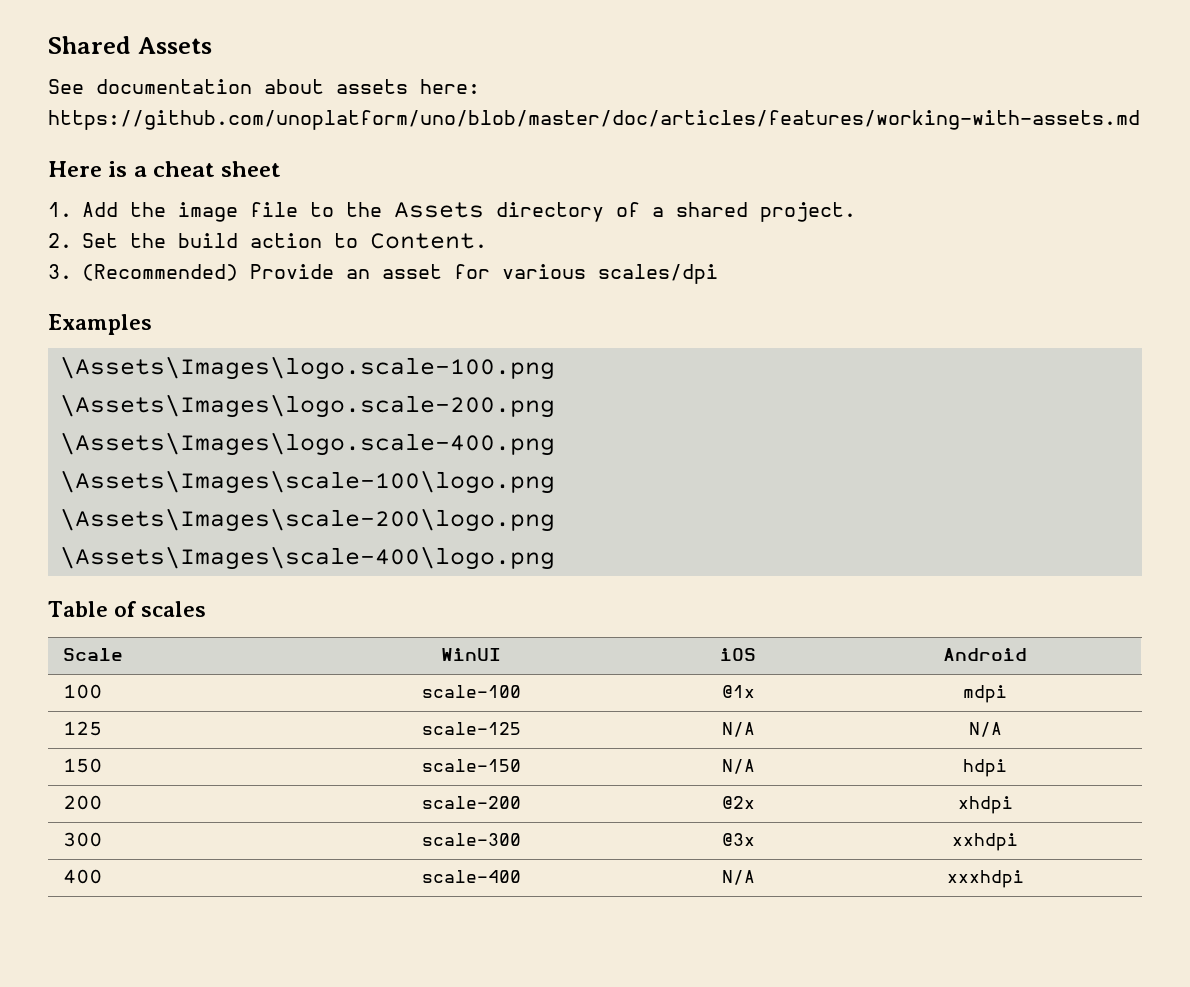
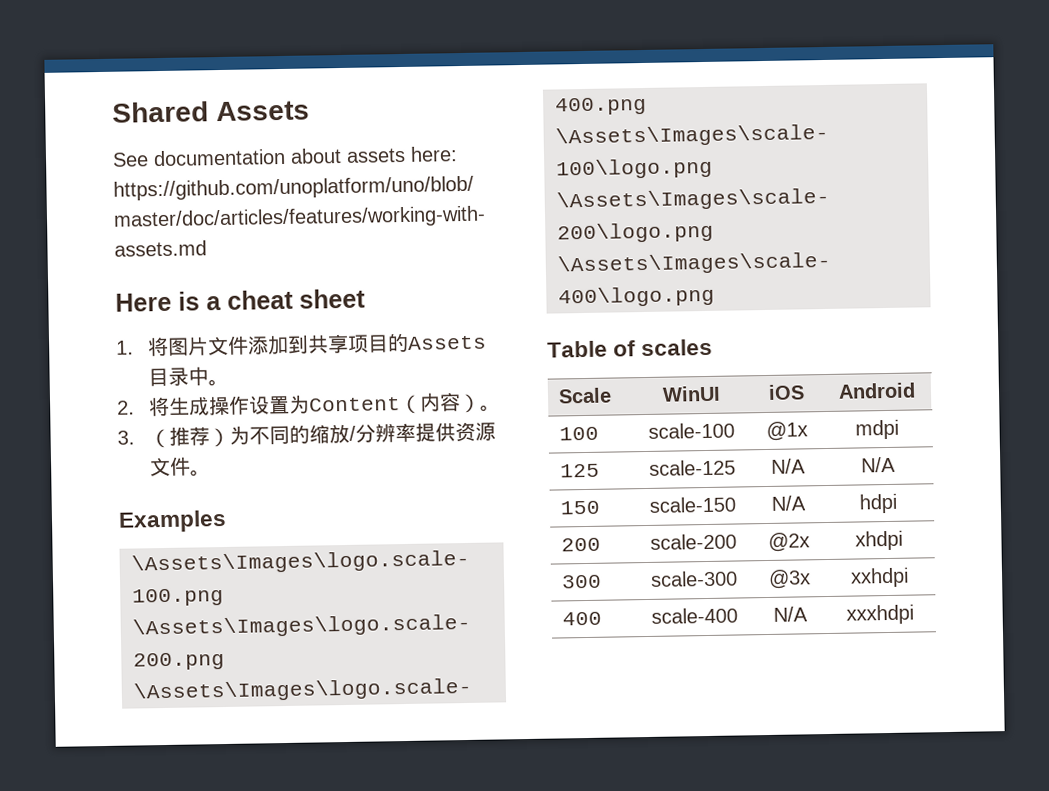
[81,202,856,222] [48,233,487,249] [48,264,718,284] Add the image file to the Assets directory of a shared project. // 2. Set the build action to Content. // 3. (Recommended) Provide an asset for various scales/dpi -> [147,332,488,357] [148,366,230,387] [117,392,502,417] [117,421,497,449] [149,456,212,477] 将图片文件添加到共享项目的Assets目录中。 // 2.将生成操作设置为Content（内容）。 // 3.（推荐）为不同的缩放/分辨率提供资源文件。

